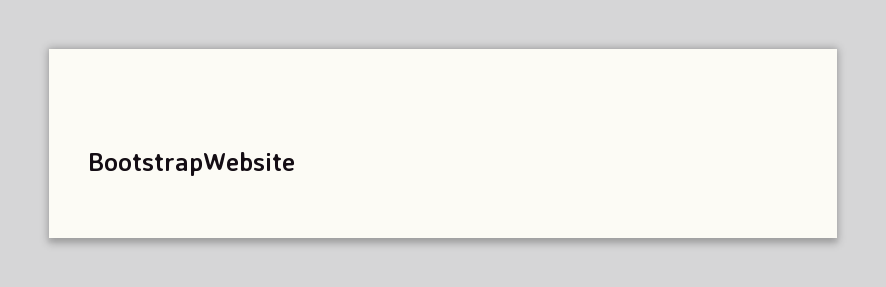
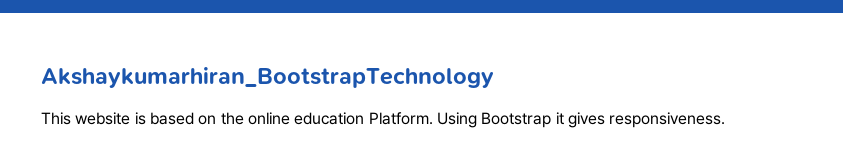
[88,152,295,176] BootstrapWebsite -> [41,67,494,88] [41,112,726,128] Akshaykumarhiran_BootstrapTechnology // This website is based on the online education Platform. Using Bootstrap it gives responsiveness.

